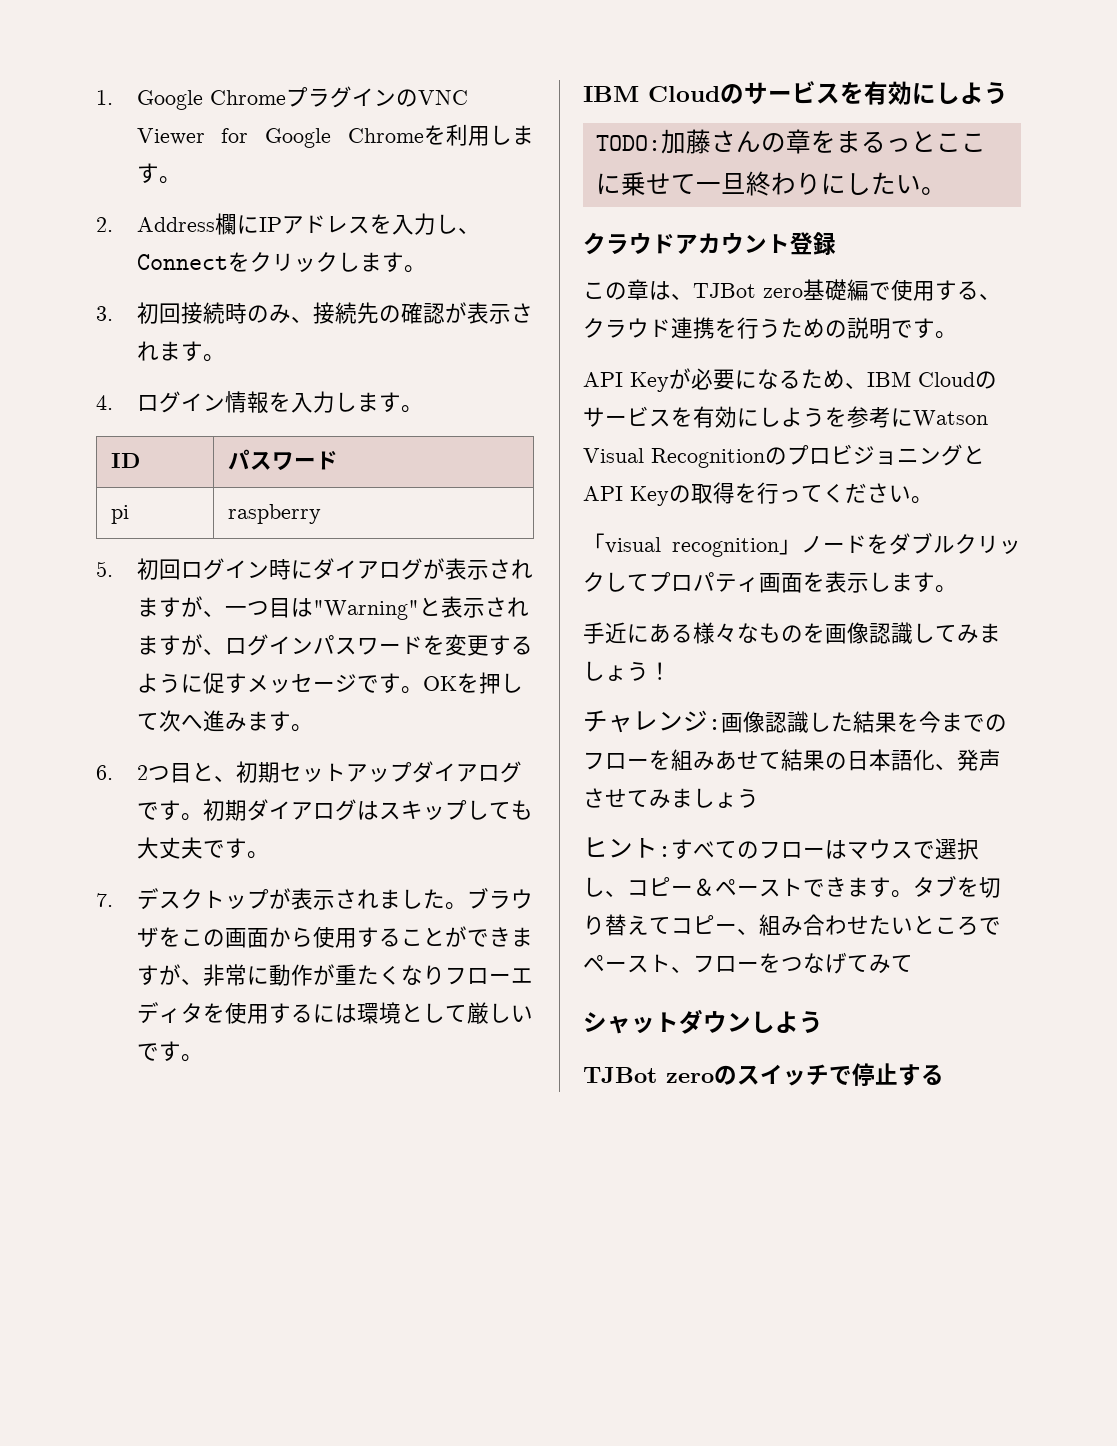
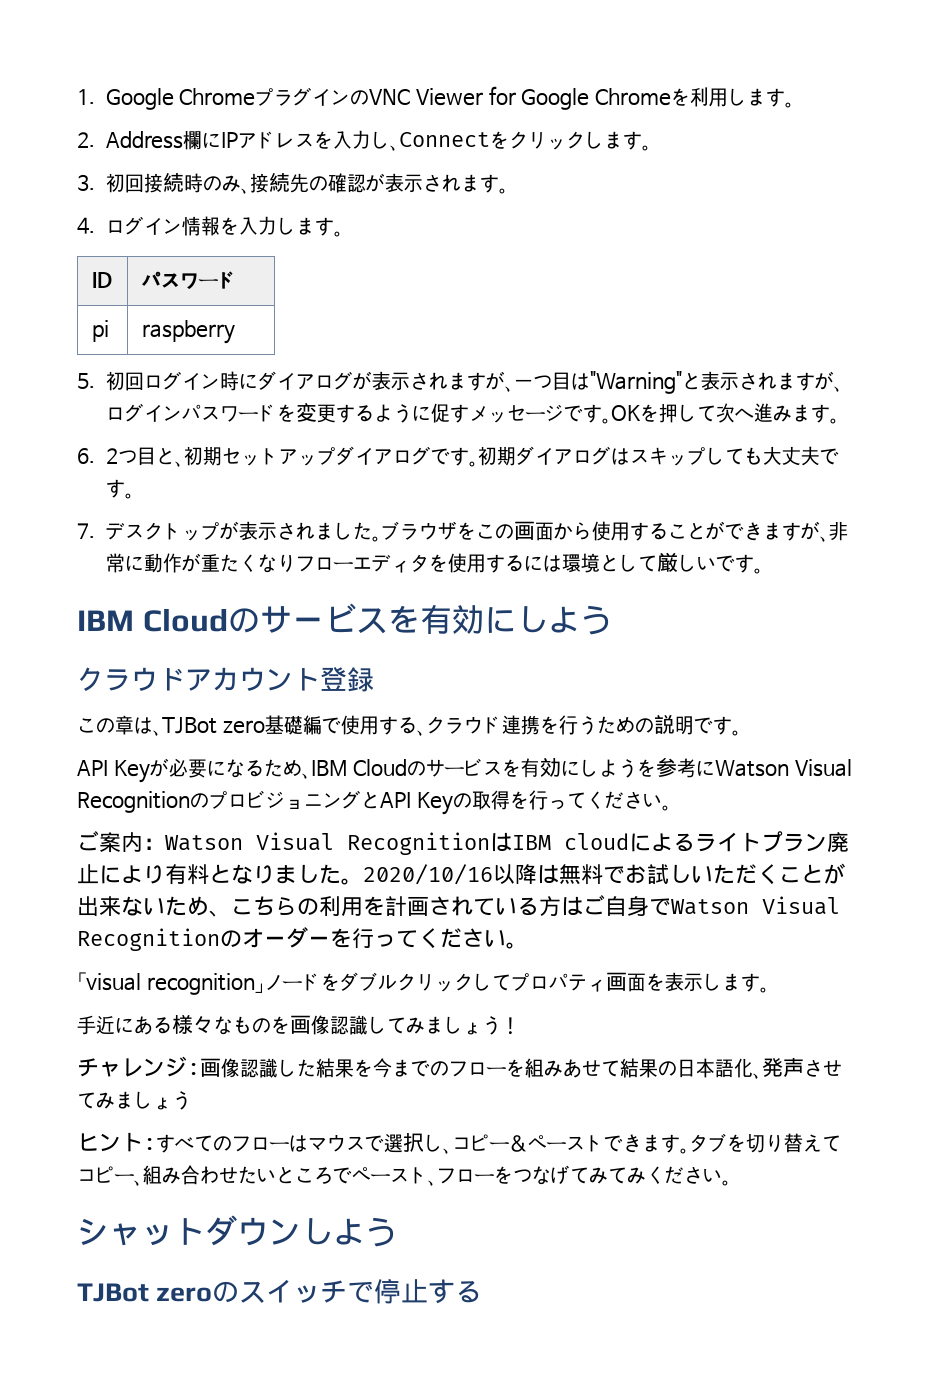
[595,129,986,154] [595,171,946,196] // TODO:加藤さんの章をまるっとここに乗せて一旦終わりにしたい。 -> (612, 620) none
(933, 500) none -> [77,831,849,855] [77,863,845,885] [77,895,840,917] [77,927,528,951] // ご案内：Watson Visual RecognitionはIBM cloudによるライトプラン廃止により有料となりました。2020/10/16以降は無料でお試しいただくことが出来ないため、こちらの利用を計画されている方はご自身でWatson Visual Recognitionのオーダーを行ってください。
(913, 963) none -> [627,1166,731,1186] みください。

